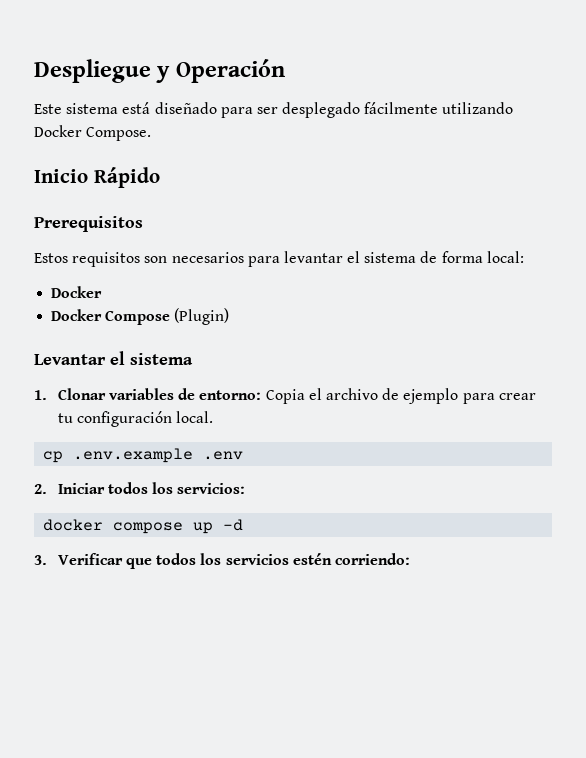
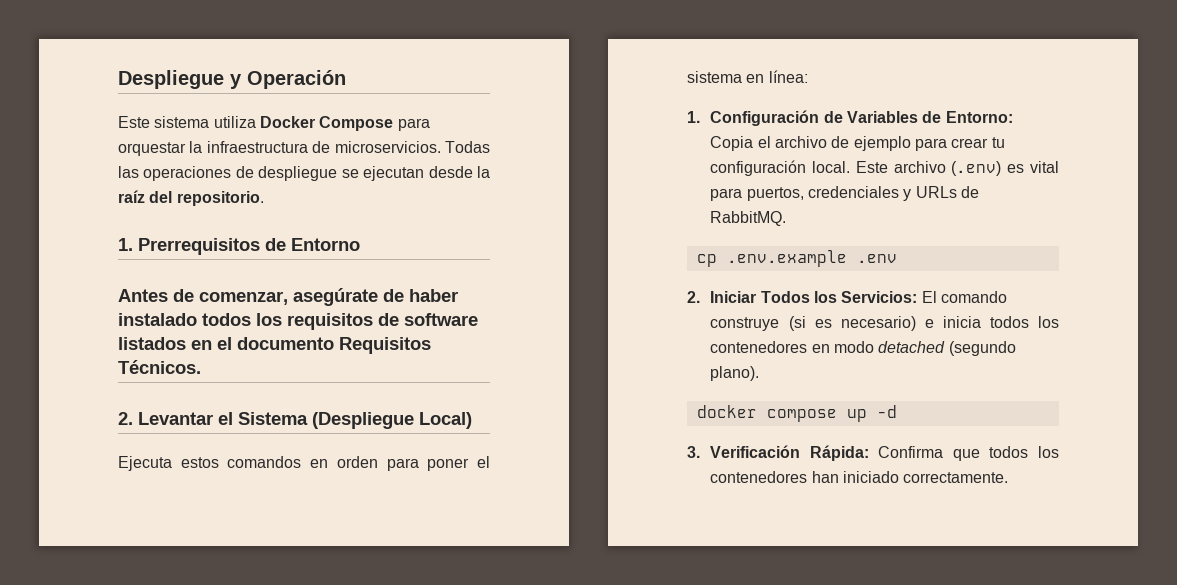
[122,102,514,118] [34,125,152,141] [34,167,160,188] [34,216,143,232] [34,251,524,267] [51,286,103,298] [51,308,230,325] [34,351,193,365] [34,388,262,400] está diseñado para ser desplegado fácilmente utilizando Docker Compose. // Inicio Rápido // Prerequisitos // Estos requisitos son necesarios para levantar el sistema de forma local: // Docker // Docker Compose (Plugin) // Levantar el sistema // 1. Clonar variables de entorno: -> [213,116,430,131] [118,141,491,156] [118,166,490,181] [118,190,264,206] [118,238,360,255] [118,288,458,306] [118,313,478,330] [118,337,431,354] [118,360,201,374] [118,412,472,429] [118,456,491,471] [687,70,808,83] [687,110,1013,126] utiliza Docker Compose para orquestar la infraestructura de microservicios. Todas las operaciones de despliegue se ejecutan desde la raíz del repositorio. // 1. Prerrequisitos de Entorno // Antes de comenzar, asegúrate de haber instalado todos los requisitos de software listados en el documento Requisitos Técnicos. // 2. Levantar el Sistema (Despliegue Local) // Ejecuta estos comandos en orden para poner el sistema en línea: // 1. Configuración de Variables de Entorno:
(214, 417) none -> [855,161,1059,176] [710,186,980,201] [710,211,787,226] Este archivo (.env) es vital para puertos, credenciales y URLs de RabbitMQ.
[108,482,246,494] todos los servicios: -> [760,291,1008,303] [710,316,1059,331] [710,341,1016,356] [710,366,760,381] Todos los Servicios: El comando construye (si es necesario) e inicia todos los contenedores en modo detached (segundo plano).
[57,553,411,569] Verificar que todos los servicios estén corriendo: -> [710,445,1059,461] [710,471,1009,483] Verificación Rápida: Confirma que todos los contenedores han iniciado correctamente.

